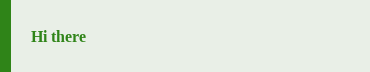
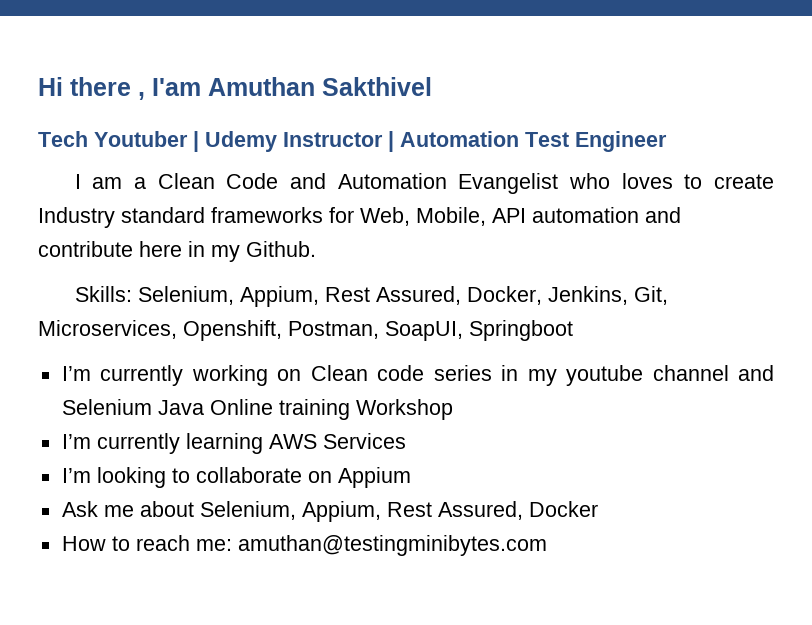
(87, 36) none -> [138,77,432,100] [38,131,667,152] [74,173,774,194] [38,207,681,228] [38,241,316,262] [74,286,668,307] [38,320,573,341] [61,365,775,386] [61,399,453,420] [61,433,406,454] [61,467,411,488] [61,501,598,522] [61,535,547,556] , I'am Amuthan Sakthivel // Tech Youtuber | Udemy Instructor | Automation Test Engineer // I am a Clean Code and Automation Evangelist who loves to create Industry standard frameworks for Web, Mobile, API automation and contribute here in my Github. // Skills: Selenium, Appium, Rest Assured, Docker, Jenkins, Git, Microservices, Openshift, Postman, SoapUI, Springboot // I’m currently working on Clean code series in my youtube channel and Selenium Java Online training Workshop // I’m currently learning AWS Services // I’m looking to collaborate on Appium // Ask me about Selenium, Appium, Rest Assured, Docker // How to reach me: amuthan@testingminibytes.com

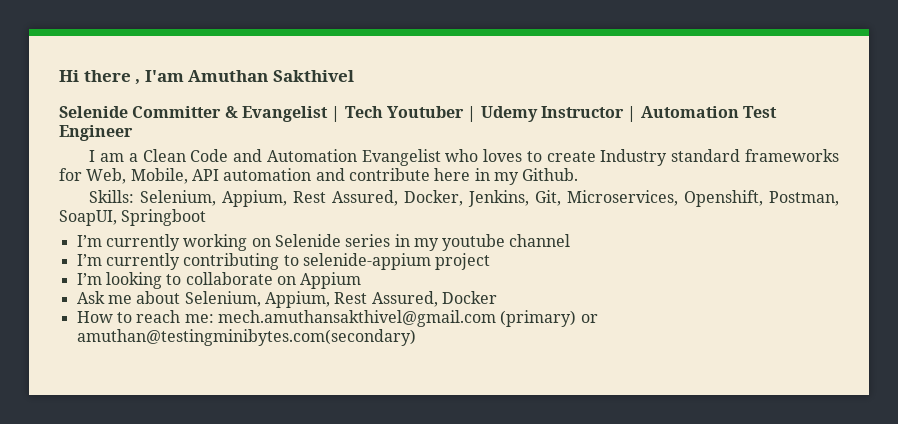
(432, 86) none -> [59,106,341,122] Selenide Committer & Evangelist |
[310,365,425,381] Clean code -> [274,234,341,247] Selenide
[738,365,775,381] [61,399,453,420] [61,433,406,454] and Selenium Java Online training Workshop // I’m currently learning AWS Services -> [76,253,491,270] // I’m currently contributing to selenide-appium project
[237,535,547,556] amuthan@testingminibytes.com -> [217,310,598,327] [76,329,416,346] mech.amuthansakthivel@gmail.com (primary) or amuthan@testingminibytes.com(secondary)

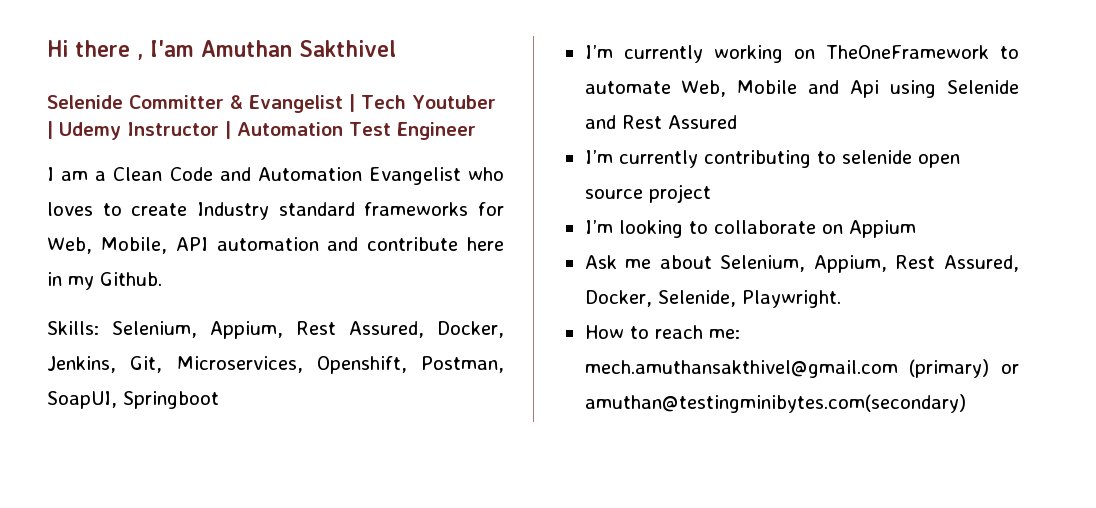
[274,234,571,251] Selenide series in my youtube channel -> [825,45,1019,59] [584,80,1019,98] [584,115,737,129] TheOneFramework to automate Web, Mobile and Api using Selenide and Rest Assured
[302,253,431,270] selenide-appium -> [841,150,960,168] [584,189,643,199] selenide open source
[441,291,497,304] Docker -> [584,290,841,308] Docker, Selenide, Playwright.

